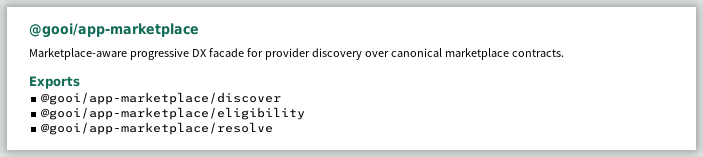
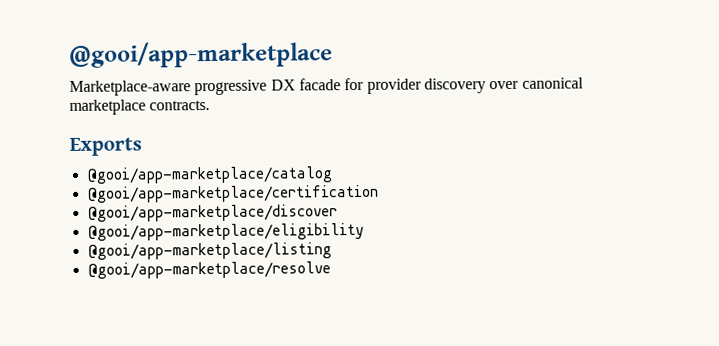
(80, 82) none -> [86,166,333,184] [87,184,379,203] // @gooi/app-marketplace/catalog // @gooi/app-marketplace/certification
(306, 113) none -> [87,242,332,260] // @gooi/app-marketplace/listing

